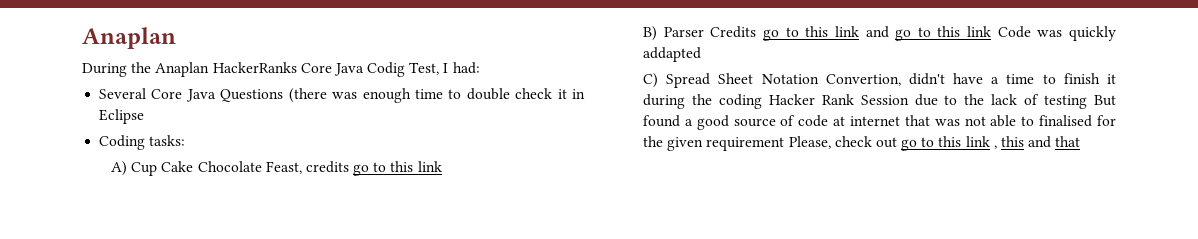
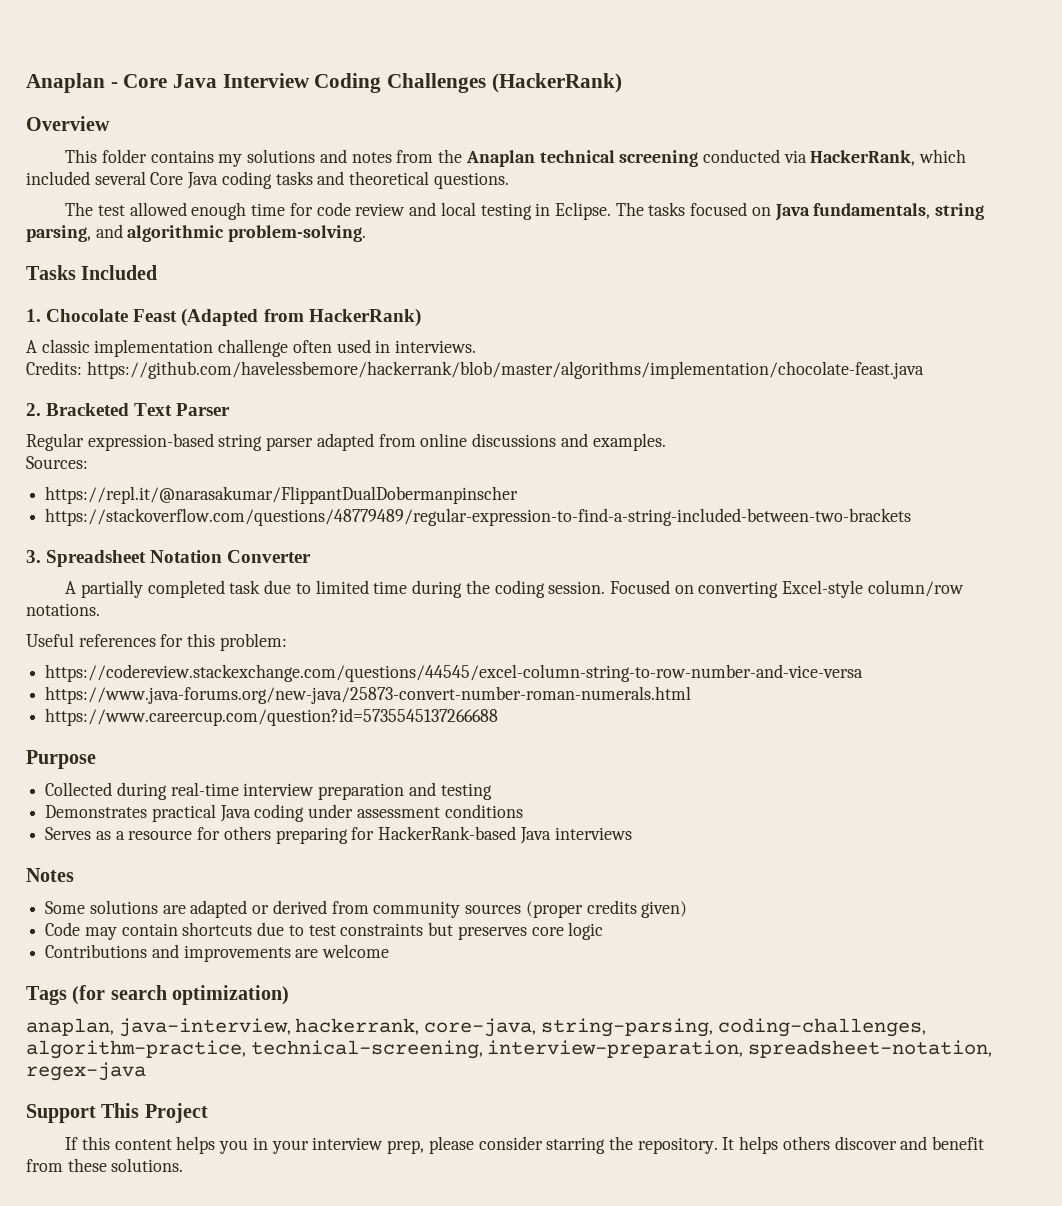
[82,27,176,49] [82,62,480,77] [99,88,586,103] [99,109,145,124] [99,135,186,150] [111,161,442,176] [643,26,1116,41] [643,47,702,62] [643,73,1116,88] [643,94,1116,109] [643,115,1116,130] [643,136,1081,151] Anaplan // During the Anaplan HackerRanks Core Java Codig Test, I had: // Several Core Java Questions (there was enough time to double check it in Eclipse // Coding tasks: // A) Cup Cake Chocolate Feast, credits go to this link // B) Parser Credits go to this link and go to this link Code was quickly addapted // C) Spread Sheet Notation Convertion, didn't have a time to finish it during the coding Hacker Rank Session due to the lack of testing But found a good source of code at internet that was not able to finalised for the given requirement Please, check out go to this link , this and that -> [26,73,622,93] [26,116,110,131] [65,149,967,167] [26,171,509,189] [65,202,985,221] [26,224,367,242] [26,265,158,280] [26,308,421,327] [26,339,477,357] [26,361,924,379] [26,403,231,416] [26,433,666,451] [26,456,88,469] [45,486,519,504] [45,508,912,526] [26,550,312,567] [65,580,964,598] [26,603,100,616] [26,633,287,651] [45,664,864,682] [45,686,692,704] [45,708,499,726] [26,750,96,769] [45,782,492,800] [45,804,523,822] [45,826,632,844] [26,868,74,882] [45,900,688,918] [45,922,604,940] [45,944,390,962] [26,985,290,1005] [26,1018,926,1037] [26,1040,993,1059] [26,1062,146,1081] [26,1103,208,1123] [65,1136,985,1154] [26,1158,184,1172] Anaplan - Core Java Interview Coding Challenges (HackerRank) // Overview // This folder contains my solutions and notes from the Anaplan technical screening conducted via HackerRank, which included several Core Java coding tasks and theoretical questions. // The test allowed enough time for code review and local testing in Eclipse. The tasks focused on Java fundamentals, string parsing, and algorithmic problem-solving. // Tasks Included // 1. Chocolate Feast (Adapted from HackerRank) // A classic implementation challenge often used in interviews. // Credits: https://github.com/havelessbemore/hackerrank/blob/master/algorithms/implementation/chocolate-feast.java // 2. Bracketed Text Parser // Regular expression-based string parser adapted from online discussions and examples. // Sources: // https://repl.it/@narasakumar/FlippantDualDobermanpinscher // https://stackoverflow.com/questions/48779489/regular-expression-to-find-a-string-included-between-two-brackets // 3. Spreadsheet Notation Converter // A partially completed task due to limited time during the coding session. Focused on converting Excel-style column/row notations. // Useful references for this problem: // https://codereview.stackexchange.com/questions/44545/excel-column-string-to-row-number-and-vice-versa // https://www.java-forums.org/new-java/25873-convert-number-roman-numerals.html // https://www.careercup.com/question?id=5735545137266688 // Purpose // Collected during real-time interview preparation and testing // Demonstrates practical Java coding under assessment conditions // Serves as a resource for others preparing for HackerRank-based Java interviews // Notes // Some solutions are adapted or derived from community sources (proper credits given) // Code may contain shortcuts due to test constraints but preserves core logic // Contributions and improvements are welcome // Tags (for search optimization) // anaplan, java-interview, hackerrank, core-java, string-parsing, coding-challenges, algorithm-practice, technical-screening, interview-preparation, spreadsheet-notation, regex-java // Support This Project // If this content helps you in your interview prep, please consider starring the repository. It helps others discover and benefit from these solutions.

